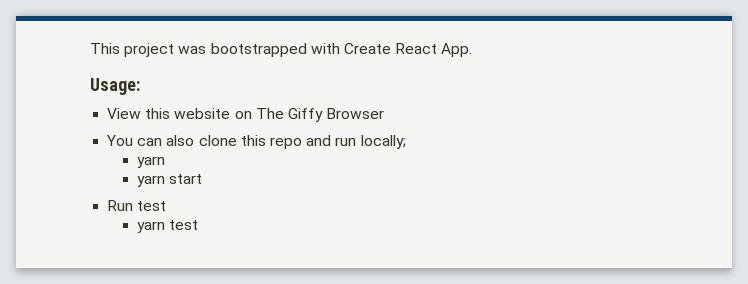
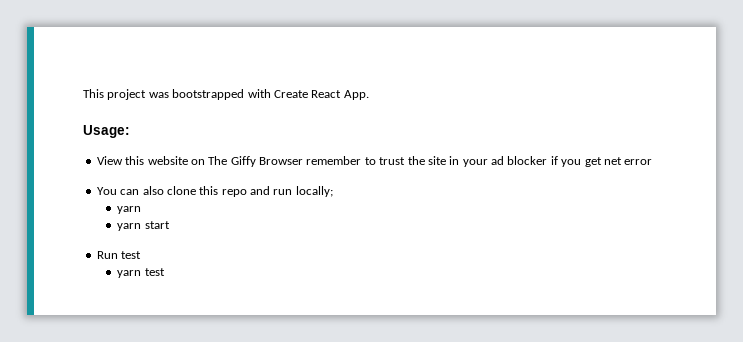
(385, 113) none -> [306,156,653,167] remember to trust the site in your ad blocker if you get net error

